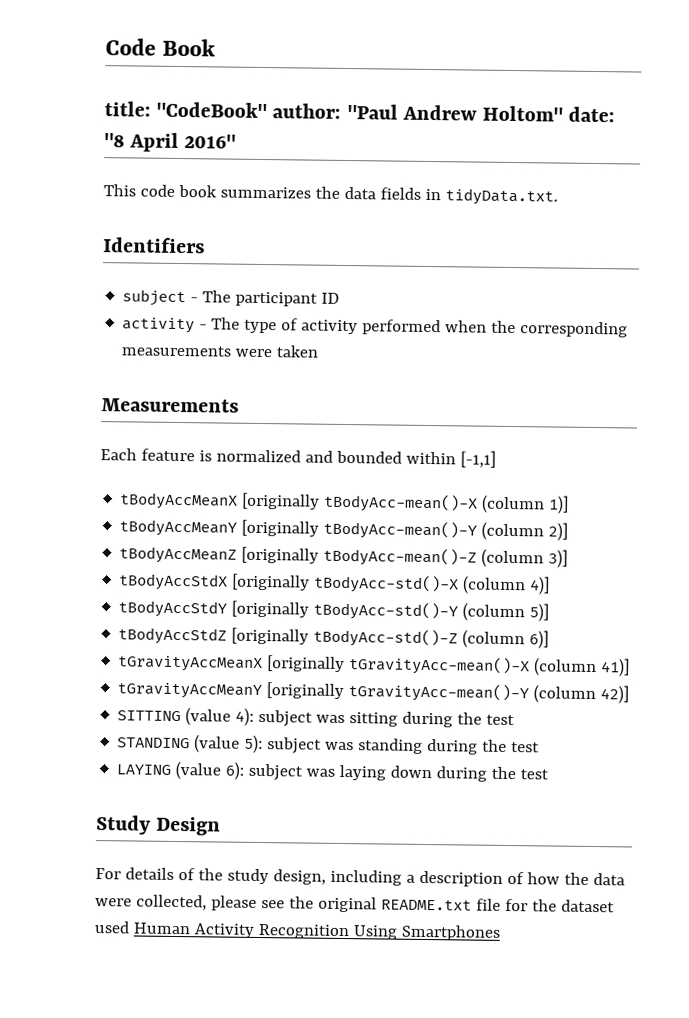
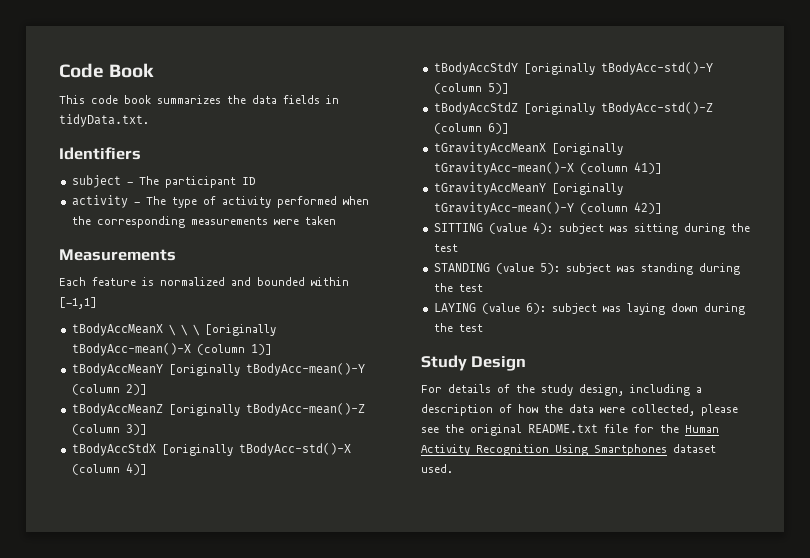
[104,101,616,123] [104,132,237,152] // title: "CodeBook" author: "Paul Andrew Holtom" date: "8 April 2016" -> (155, 70) none
(239, 501) none -> [168,324,200,336] \ \ \
[560,899,615,913] [94,921,130,934] dataset used -> (679, 428) none
(500, 932) none -> [673,444,716,453] [421,464,453,473] dataset used.

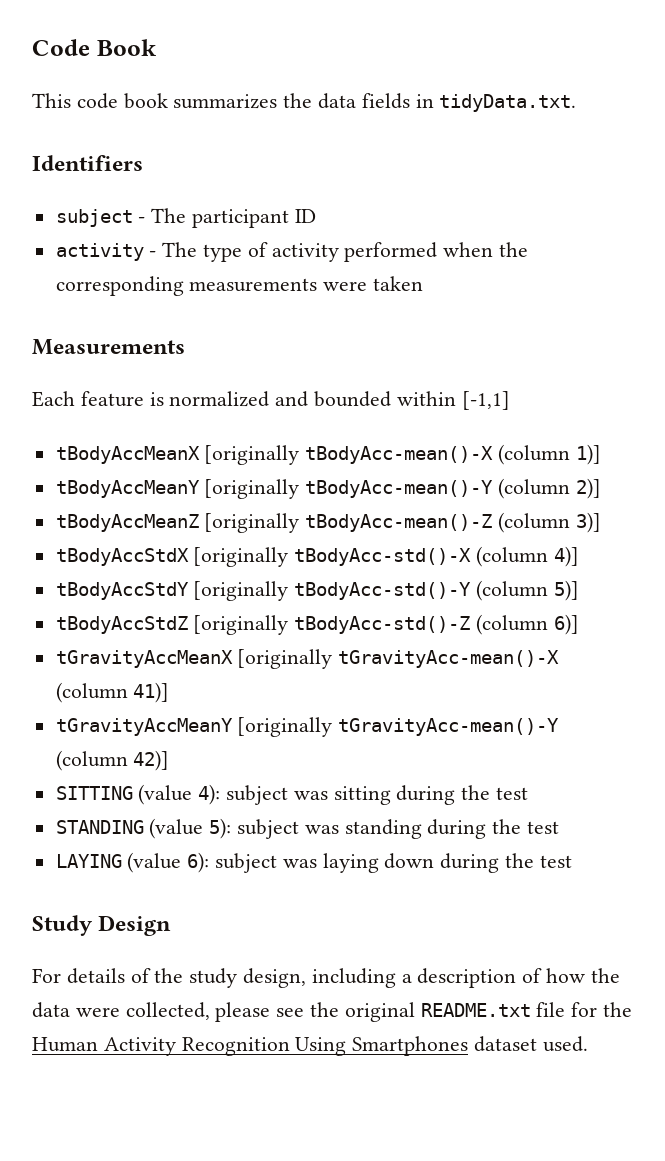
[168,324,200,336] \ \ \ -> (200, 455) none

